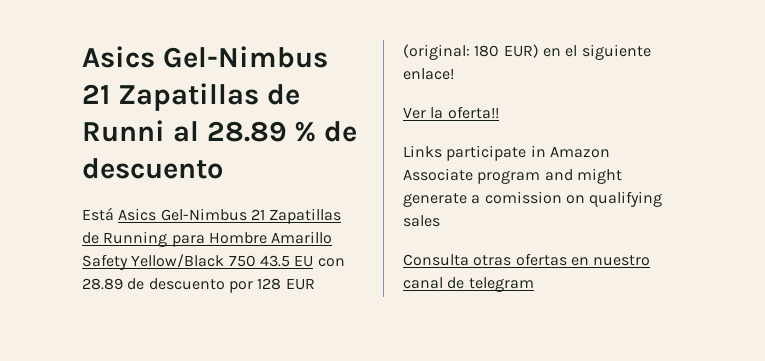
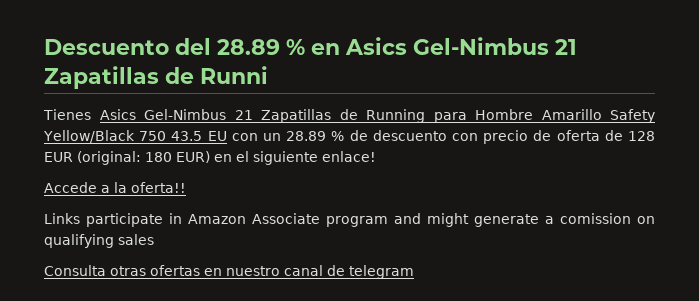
(82, 57) none -> [44,38,340,55] Descuento del 28.89 % en
[172,121,358,142] [82,158,223,179] [82,207,114,221] al 28.89 % de descuento // Está -> [43,109,91,120] // Tienes
[82,278,253,293] 28.89 de descuento por -> [262,130,623,144] un 28.89 % de descuento con precio de oferta de
[403,107,426,119] Ver -> [44,182,110,193] Accede a

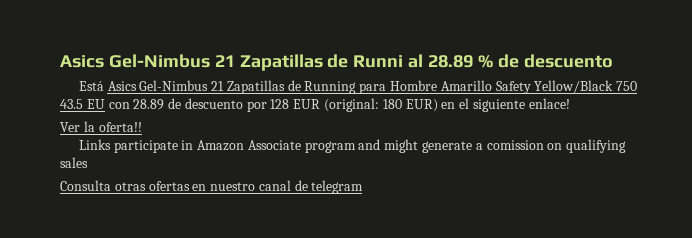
[44,38,340,55] Descuento del 28.89 % en -> (60, 61) none
[43,109,91,120] // Tienes -> [408,54,613,68] [78,81,104,91] al 28.89 % de descuento // Está
[262,130,623,144] un 28.89 % de descuento con precio de oferta de -> [133,98,267,112] 28.89 de descuento por
[44,182,110,193] Accede a -> [60,122,80,132] Ver

